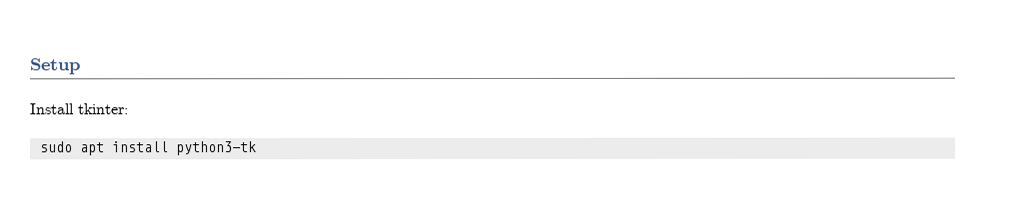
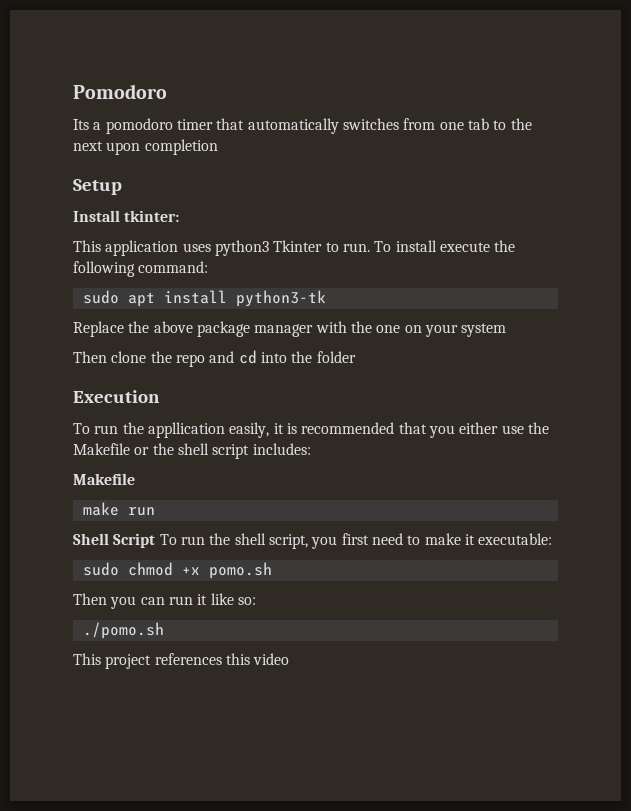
[29,58,80,75] [29,103,129,115] [39,141,257,156] Setup // Install tkinter: // sudo apt install python3-tk -> [73,84,167,99] [73,118,532,134] [73,139,218,155] [73,179,122,195] [73,210,180,222] [73,240,516,256] [73,261,209,277] [82,290,326,307] [73,321,507,337] [73,350,356,367] [73,390,160,403] [73,422,549,438] [73,443,311,459] [73,473,135,485] [82,502,155,516] [73,533,553,549] [82,562,272,579] [73,593,256,609] [82,622,164,639] [73,653,290,669] Pomodoro // Its a pomodoro timer that automatically switches from one tab to the next upon completion // Setup // Install tkinter: // This application uses python3 Tkinter to run. To install execute the following command: // sudo apt install python3-tk // Replace the above package manager with the one on your system // Then clone the repo and cd into the folder // Execution // To run the appllication easily, it is recommended that you either use the Makefile or the shell script includes: // Makefile // make run // Shell Script To run the shell script, you first need to make it executable: // sudo chmod +x pomo.sh // Then you can run it like so: // ./pomo.sh // This project references this video

